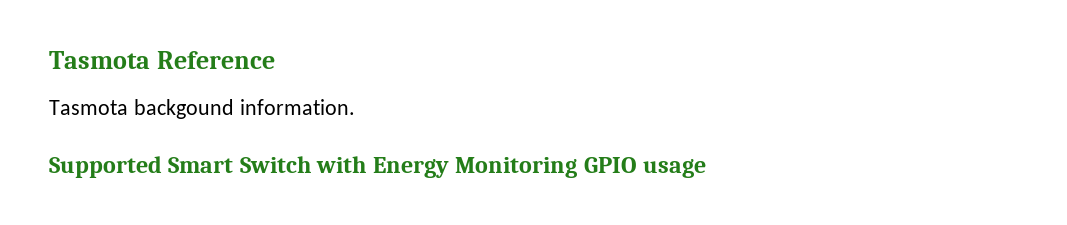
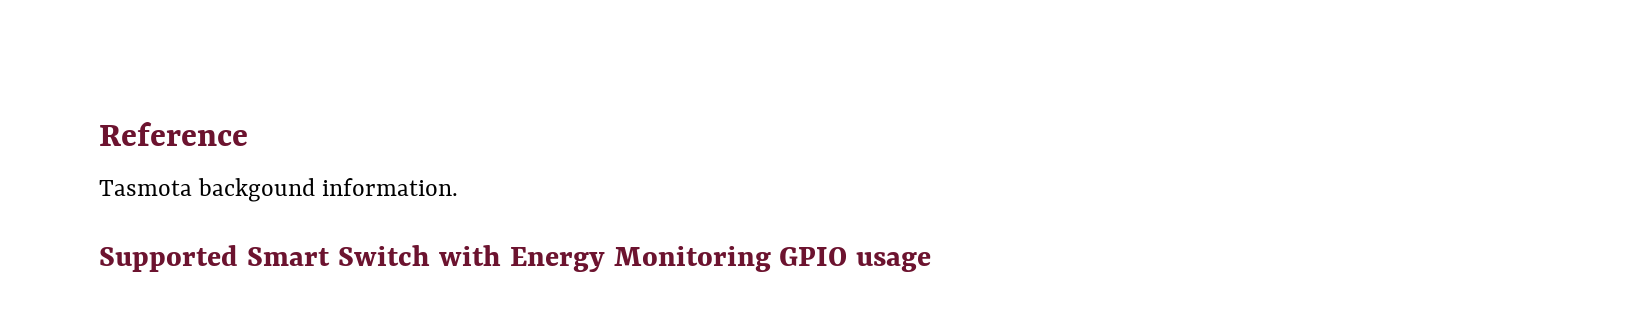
[49,51,150,69] Tasmota -> (99, 134) none

